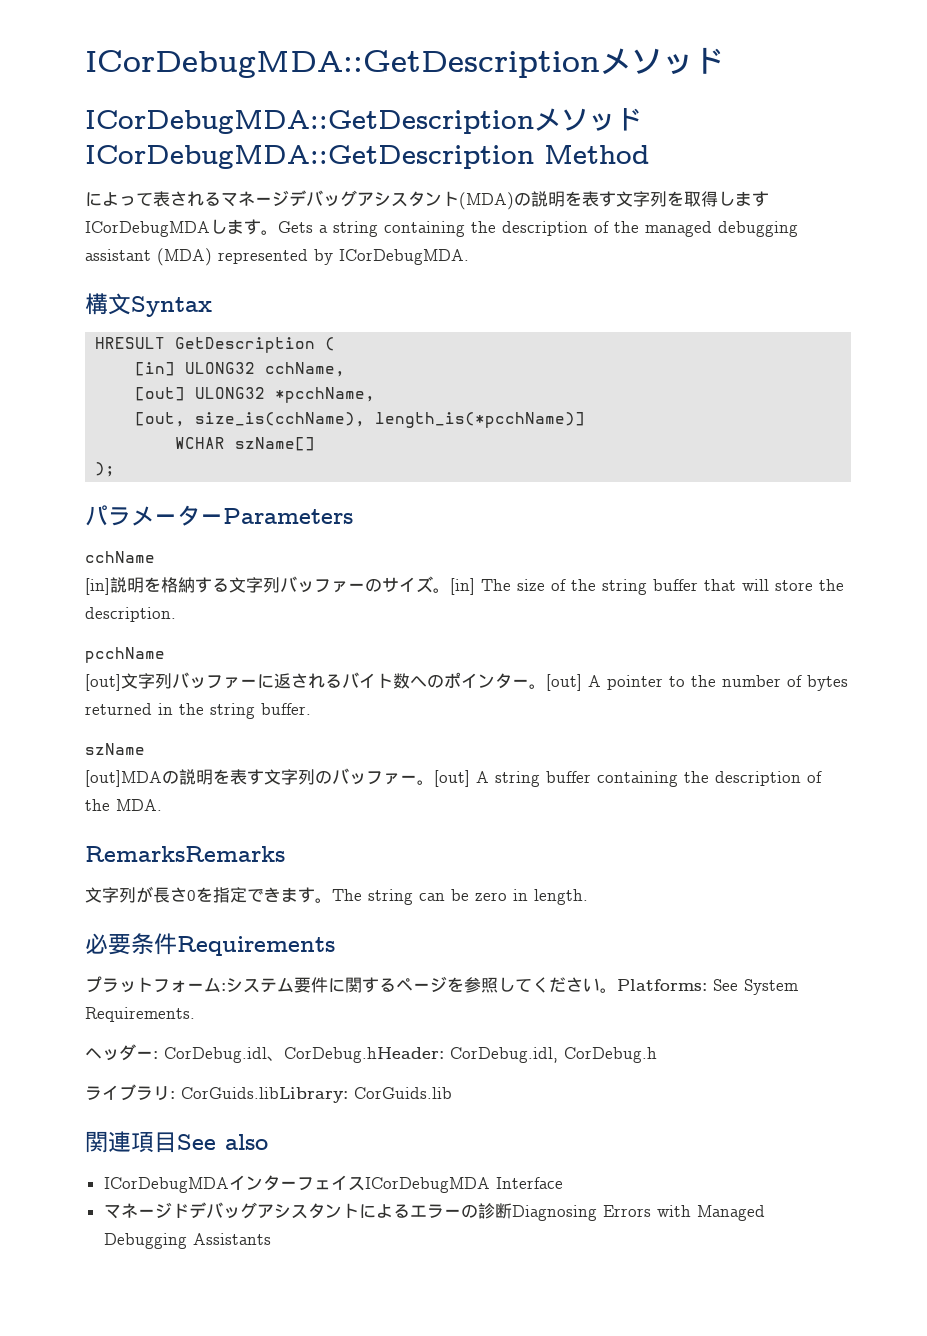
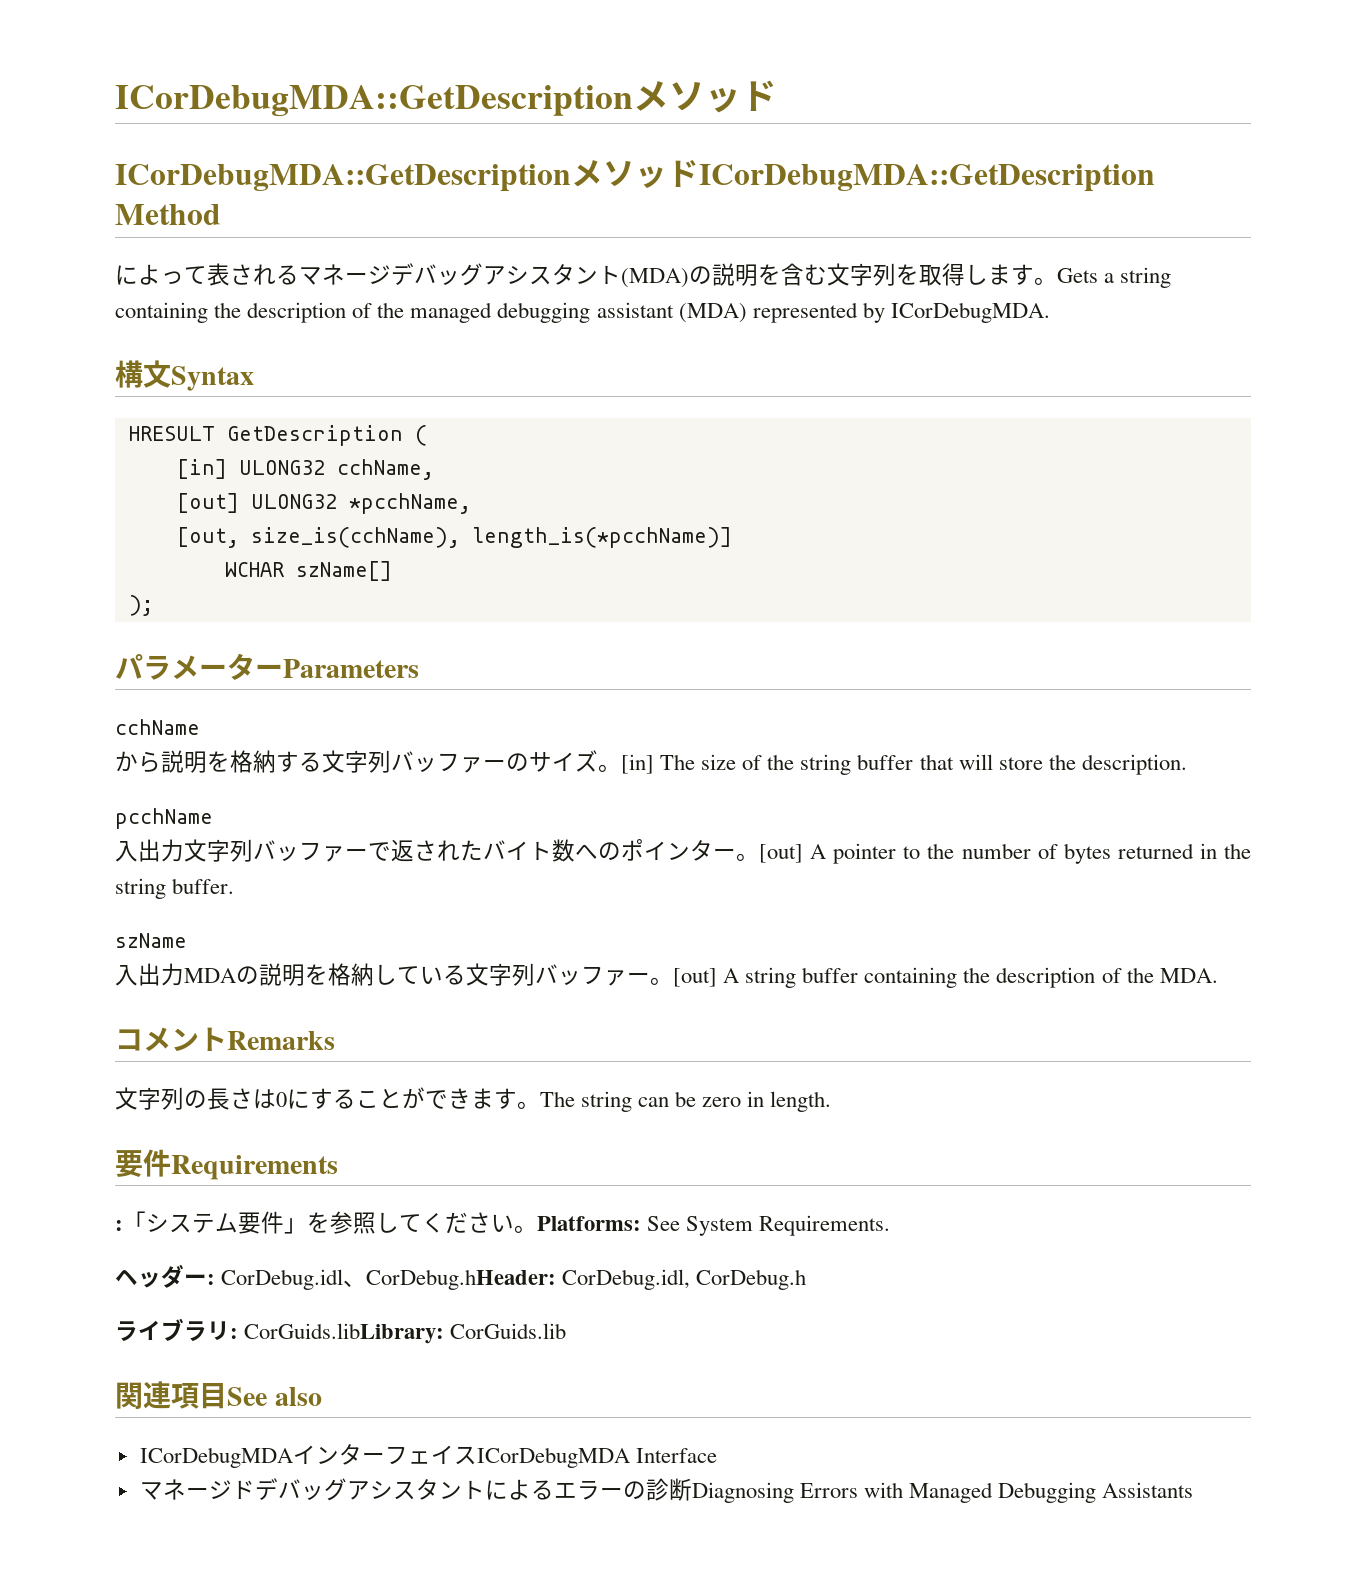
[582,191,616,207] 表す -> [781,263,827,286] 含む
[85,219,261,237] ICorDebugMDAします -> (1034, 274) none
[85,578,110,595] [in] -> [115,751,161,773] から
[85,672,342,691] [out]文字列バッファーに返される -> [115,839,483,862] 入出力文字列バッファーで返された
[85,769,332,787] [out]MDAの説明を表す文字列の -> [115,963,535,986] 入出力MDAの説明を格納している文字列
[85,846,285,862] [85,886,247,903] RemarksRemarks // 文字列が長さ0を指定 -> [115,1027,335,1051] [115,1087,425,1110] コメントRemarks // 文字列の長さは0にすることが
[85,933,154,955] 必要条 -> [115,1150,143,1177] 要
[85,976,447,993] プラットフォーム:システム要件に関するページ -> [115,1211,307,1234] :「システム要件」

